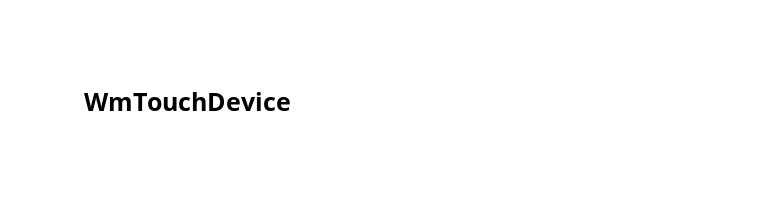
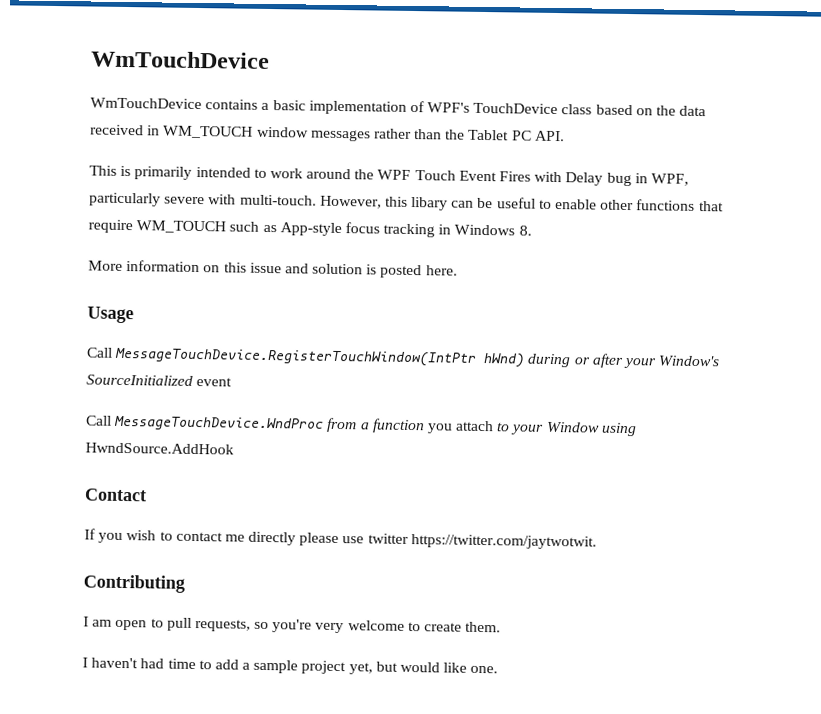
[84,92,291,111] WmTouchDevice -> [91,50,270,69] [90,97,707,117] [90,124,565,142] [89,165,689,187] [89,192,724,212] [88,219,532,238] [88,260,458,279] [87,306,134,324] [86,347,721,369] [86,374,233,387] [86,415,637,437] [85,442,234,455] [84,488,147,502] [84,528,597,550] [83,574,185,593] [83,616,502,634] [82,657,499,675] WmTouchDevice // WmTouchDevice contains a basic implementation of WPF's TouchDevice class based on the data received in WM_TOUCH window messages rather than the Tablet PC API. // This is primarily intended to work around the WPF Touch Event Fires with Delay bug in WPF, particularly severe with multi-touch. However, this libary can be useful to enable other functions that require WM_TOUCH such as App-style focus tracking in Windows 8. // More information on this issue and solution is posted here. // Usage // Call MessageTouchDevice.RegisterTouchWindow(IntPtr hWnd) during or after your Window's SourceInitialized event // Call MessageTouchDevice.WndProc from a function you attach to your Window using HwndSource.AddHook // Contact // If you wish to contact me directly please use twitter https://twitter.com/jaytwotwit. // Contributing // I am open to pull requests, so you're very welcome to create them. // I haven't had time to add a sample project yet, but would like one.

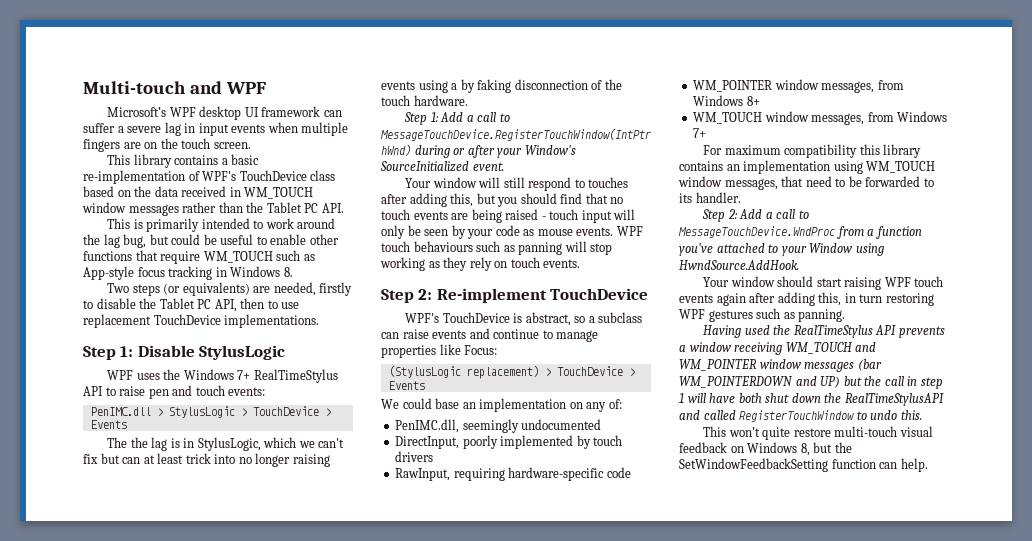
[91,50,270,69] [90,97,202,110] WmTouchDevice // WmTouchDevice -> [83,81,266,94] [107,106,342,120] [83,122,349,136] [83,138,251,152] [107,154,172,168] Multi-touch and WPF // Microsoft’s WPF desktop UI framework can suffer a severe lag in input events when multiple fingers are on the touch screen. // This library
[308,100,407,115] implementation -> [83,170,185,184] re-implementation
[377,169,689,187] [89,192,475,211] WPF Touch Event Fires with Delay bug in WPF, particularly severe with multi-touch. However, this libary can -> [103,234,201,248] lag bug, but could
[88,260,458,279] [87,306,134,324] [86,347,113,358] More information on this issue and solution is posted here. // Usage // Call -> [107,282,353,296] [83,298,300,312] [83,314,320,328] [83,345,286,360] [107,369,338,383] [83,385,266,399] [90,406,331,418] [90,420,127,429] [107,437,345,451] [83,453,330,467] [381,79,622,93] [381,95,468,106] [404,112,510,125] Two steps (or equivalents) are needed, firstly to disable the Tablet PC API, then to use replacement TouchDevice implementations. // Step 1: Disable StylusLogic // WPF uses the Windows 7+ RealTimeStylus API to raise pen and touch events: // PenIMC.dll > StylusLogic > TouchDevice > Events // The the lag is in StylusLogic, which we can't fix but can at least trick into no longer raising events using a by faking disconnection of the touch hardware. // Step 1: Add a call to
[196,377,233,387] [86,415,112,426] event // Call -> [472,162,504,171] [405,177,629,191] [381,193,624,207] [381,209,636,223] [381,225,643,239] [381,241,613,255] [380,257,581,271] [381,288,649,303] [405,312,643,326] [381,328,599,342] [381,344,498,358] [388,365,635,379] [388,381,425,390] [381,398,622,412] [395,419,602,433] [395,435,623,449] [395,451,434,462] [395,467,631,481] [693,79,904,93] [693,95,760,106] [693,111,948,125] [693,128,707,138] [703,144,922,158] [679,160,936,174] [678,176,934,190] [679,192,741,203] [702,209,809,222] event. // Your window will still respond to touches after adding this, but you should find that no touch events are being raised - touch input will only be seen by your code as mouse events. WPF touch behaviours such as panning will stop working as they rely on touch events. // Step 2: Re-implement TouchDevice // WPF's TouchDevice is abstract, so a subclass can raise events and continue to manage properties like Focus: // (StylusLogic replacement) > TouchDevice > Events // We could base an implementation on any of: // PenIMC.dll, seemingly undocumented // DirectInput, poorly implemented by touch drivers // RawInput, requiring hardware-specific code // WM_POINTER window messages, from Windows 8+ // WM_TOUCH window messages, from Windows 7+ // For maximum compatibility this library contains an implementation using WM_TOUCH window messages, that need to be forwarded to its handler. // Step 2: Add a call to
[426,420,495,434] you attach -> [679,243,765,256] you've attached
[85,442,234,455] [84,488,147,502] [84,528,597,550] [83,574,185,593] [83,616,502,634] [82,657,499,675] HwndSource.AddHook // Contact // If you wish to contact me directly please use twitter https://twitter.com/jaytwotwit. // Contributing // I am open to pull requests, so you're very welcome to create them. // I haven't had time to add a sample project yet, but would like one. -> [679,260,799,270] [703,276,944,290] [679,292,934,306] [679,308,846,322] [703,325,945,338] [679,342,877,355] [679,359,882,372] [679,376,943,389] [679,393,944,406] [679,410,922,422] [703,426,933,440] [679,442,852,456] [679,458,928,472] HwndSource.AddHook. // Your window should start raising WPF touch events again after adding this, in turn restoring WPF gestures such as panning. // Having used the RealTimeStylus API prevents a window receiving WM_TOUCH and WM_POINTER window messages (bar WM_POINTERDOWN and UP) but the call in step 1 will have both shut down the RealTimeStylusAPI and called RegisterTouchWindow to undo this. // This won’t quite restore multi-touch visual feedback on Windows 8, but the SetWindowFeedbackSetting function can help.

